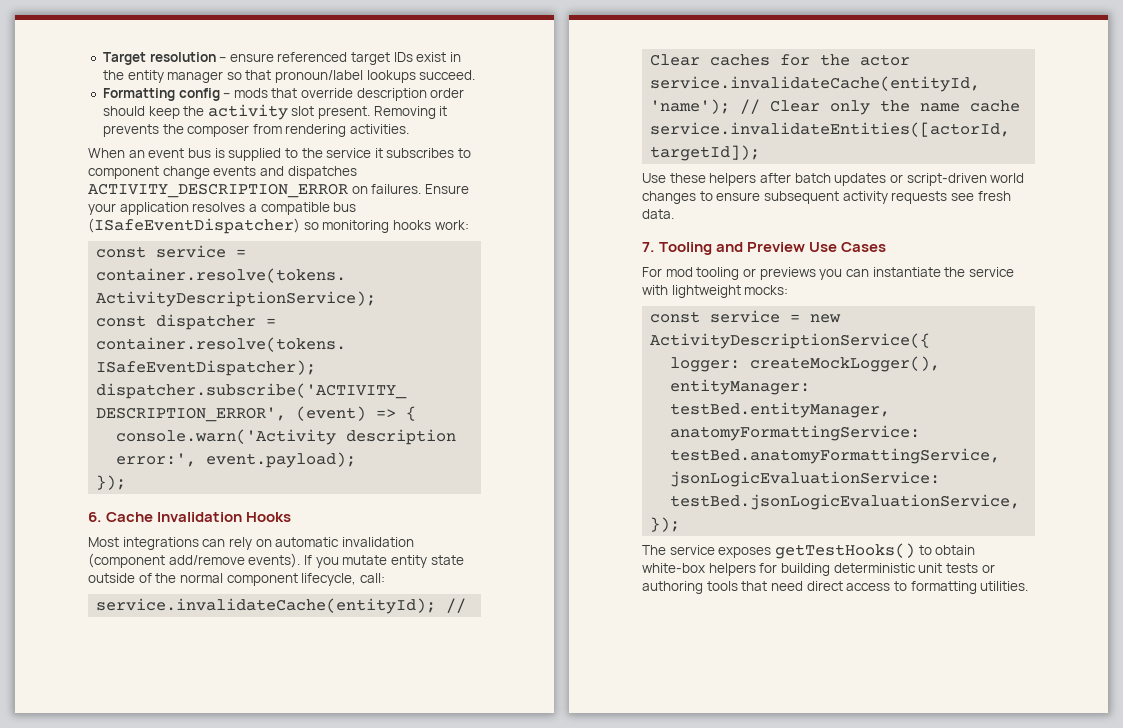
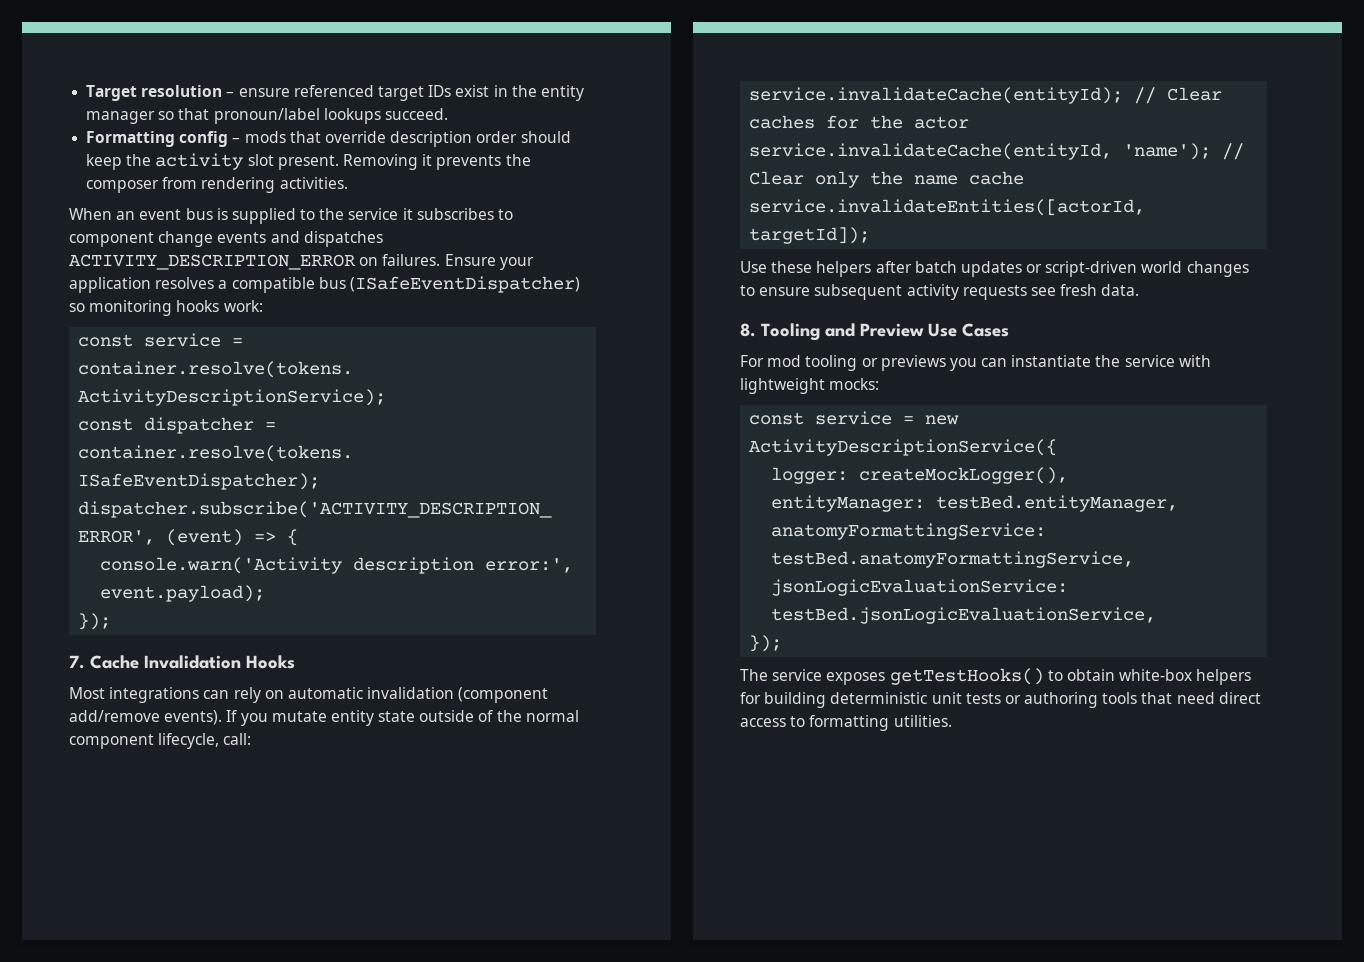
[88,512,102,522] 6. -> [69,655,85,669] 7.
[642,242,655,252] 7. -> [740,323,756,337] 8.

